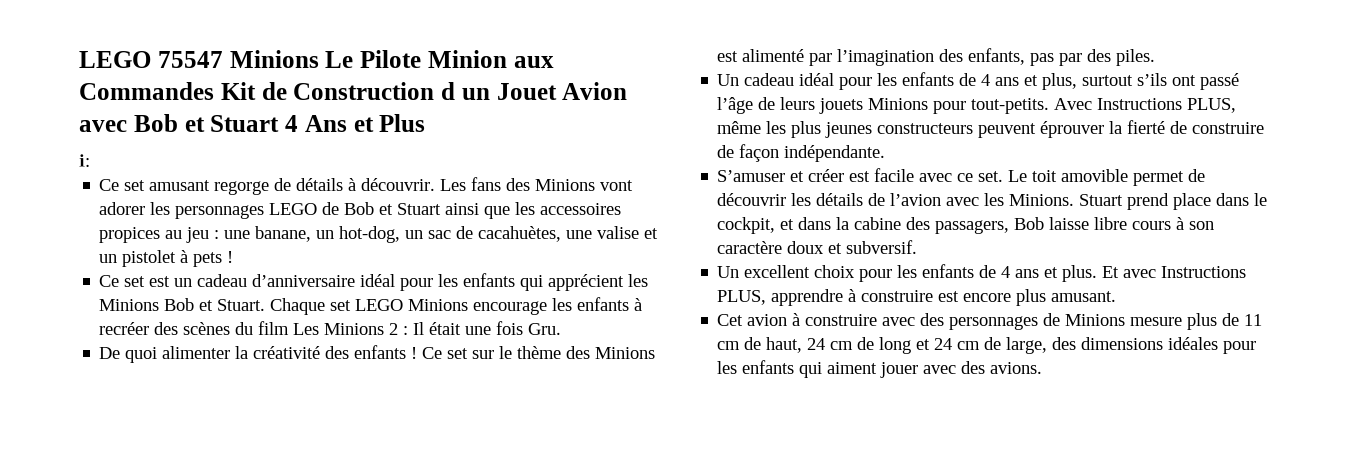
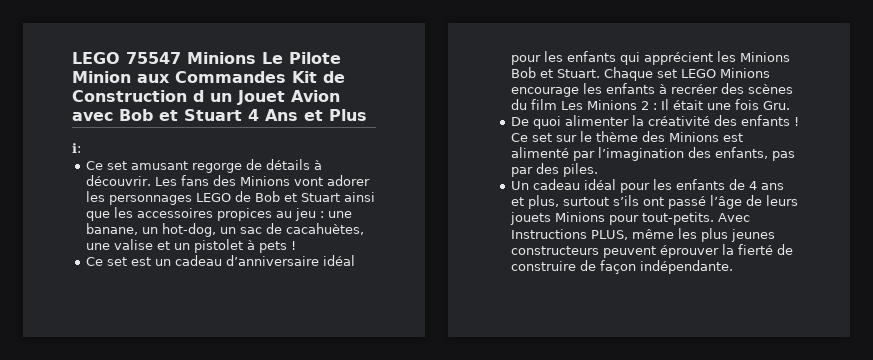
[717,168,1206,186] [717,193,1268,210] [717,217,1215,234] [717,240,918,254] [717,264,1247,282] [717,289,1117,306] [717,313,1263,330] [717,337,1257,354] [717,360,1043,378] // S’amuser et créer est facile avec ce set. Le toit amovible permet de découvrir les détails de l’avion avec les Minions. Stuart prend place dans le cockpit, et dans la cabine des passagers, Bob laisse libre cours à son caractère doux et subversif. // Un excellent choix pour les enfants de 4 ans et plus. Et avec Instructions PLUS, apprendre à construire est encore plus amusant. // Cet avion à construire avec des personnages de Minions mesure plus de 11 cm de haut, 24 cm de long et 24 cm de large, des dimensions idéales pour les enfants qui aiment jouer avec des avions. -> (734, 267) none

